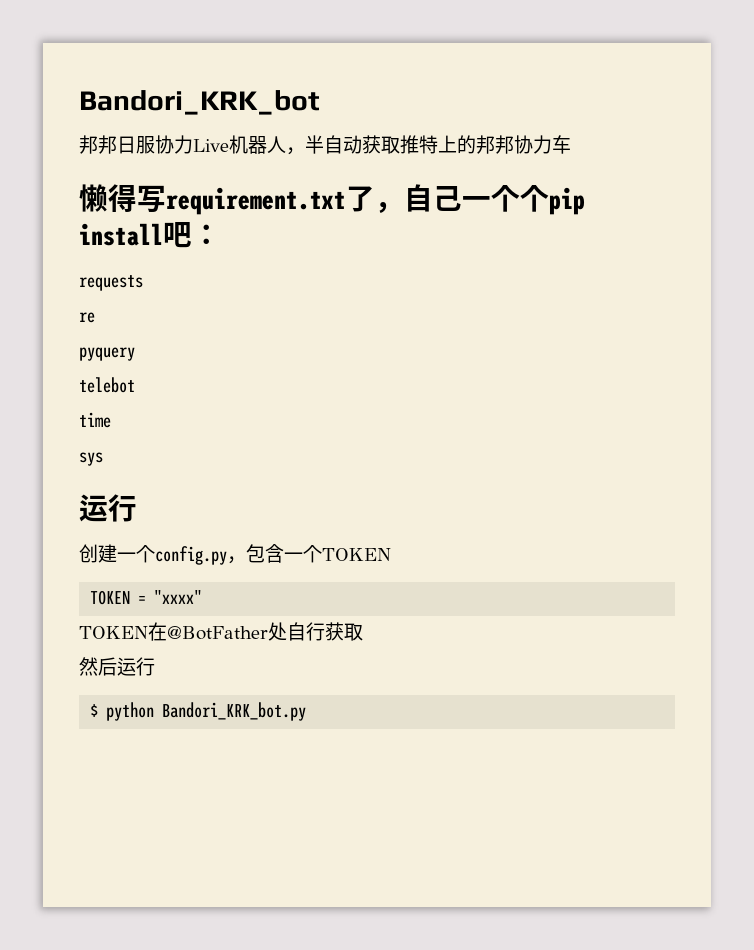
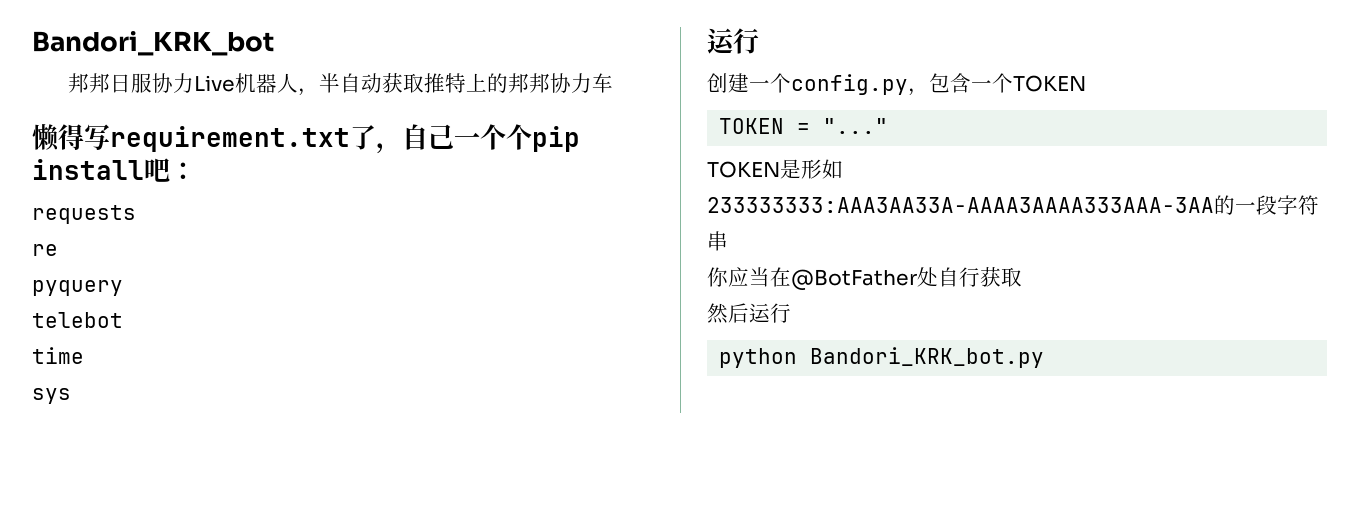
[154,590,203,604] [79,626,148,639] "xxxx" // TOKEN -> [823,118,889,134] [707,159,843,179] [707,195,1319,215] [707,231,728,251] [707,267,770,287] "..." // TOKEN是形如233333333:AAA3AA33A-AAAA3AAAA333AAA-3AA的一段字符串 // 你应当
[90,704,99,717] $ -> (791, 313) none

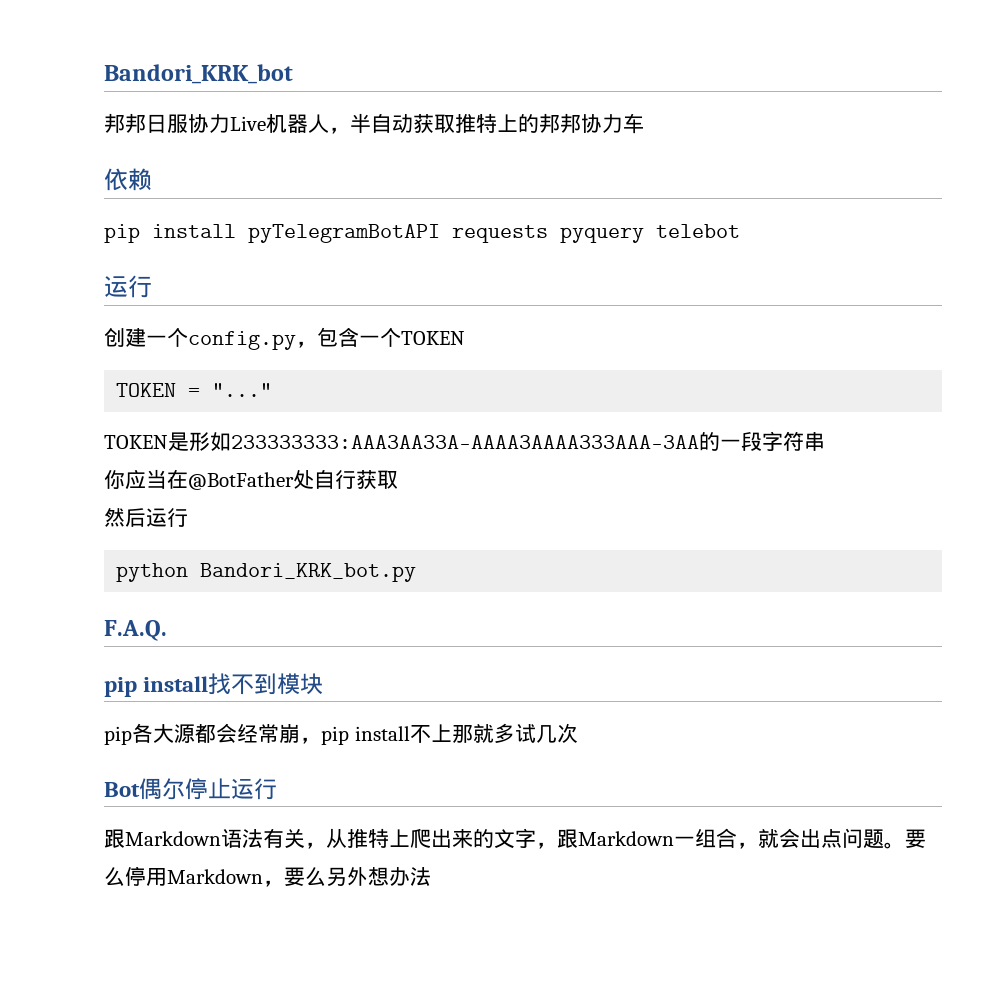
[32,124,580,154] [32,158,196,182] 懒得写requirement.txt了，自己一个个pip install吧： // -> [104,168,152,191] [104,224,440,243] 依赖 // pip install pyTelegramBotAPI
[32,244,58,256] // re // -> (548, 234) none
(123, 288) // -> (644, 235) none
[32,347,84,364] [32,388,71,404] // time // sys -> (740, 231) none
(1045, 357) none -> [104,620,167,641] [104,673,324,697] [104,723,578,745] [104,778,277,800] [104,828,926,849] [104,866,431,887] // F.A.Q. // pip install找不到模块 // pip各大源都会经常崩，pip install不上那就多试几次 // Bot偶尔停止运行 // 跟Markdown语法有关，从推特上爬出来的文字，跟Markdown一组合，就会出点问题。要么停用Markdown，要么另外想办法

